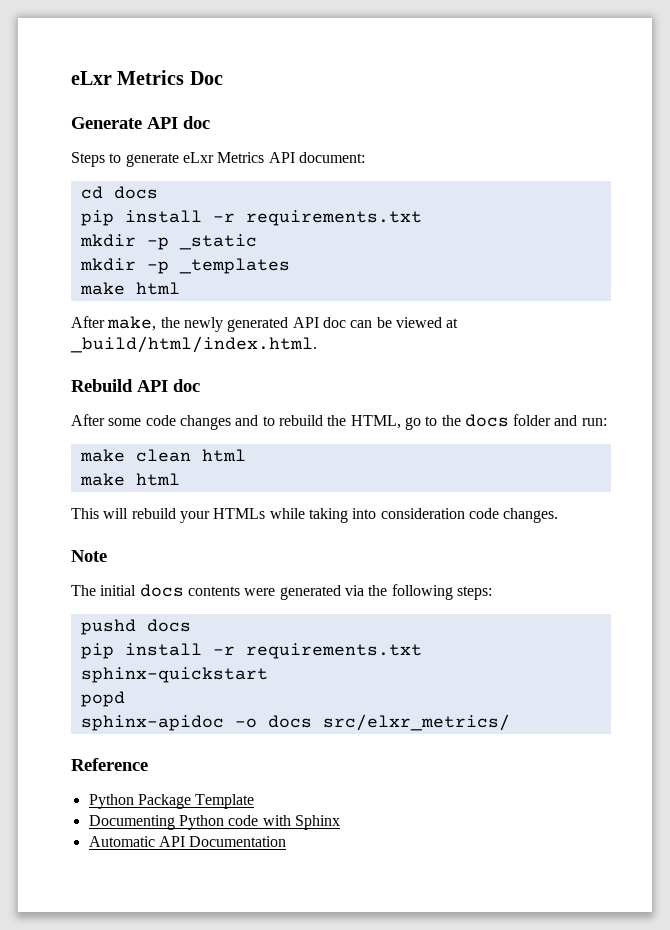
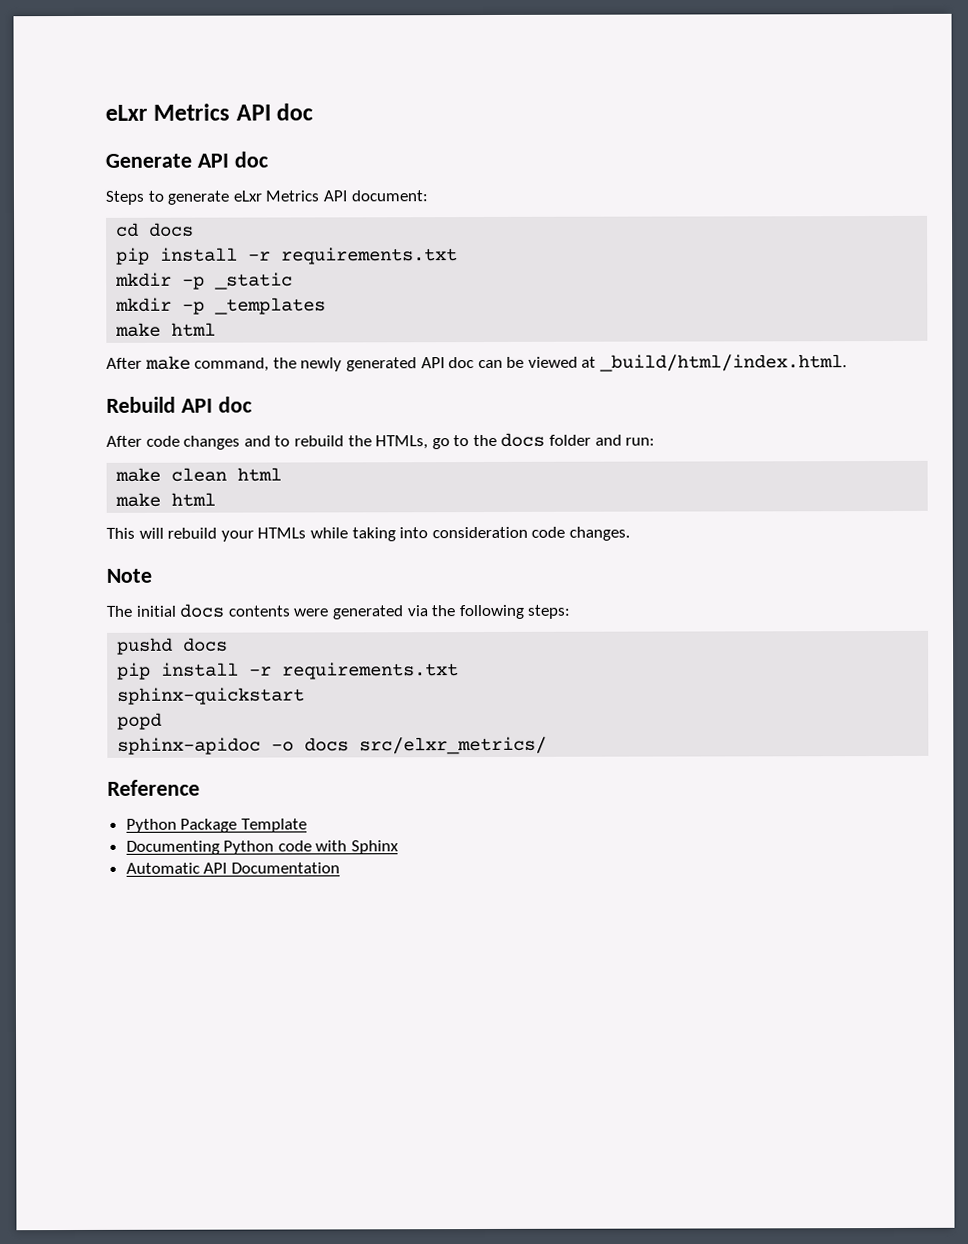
[71,70,223,85] eLxr Metrics Doc -> [105,103,314,121] eLxr Metrics API doc
[107,316,157,331] make, -> [144,355,270,372] make command,
[108,418,142,426] some -> (142, 441) none
[350,415,401,429] HTML, -> [375,435,429,450] HTMLs,

